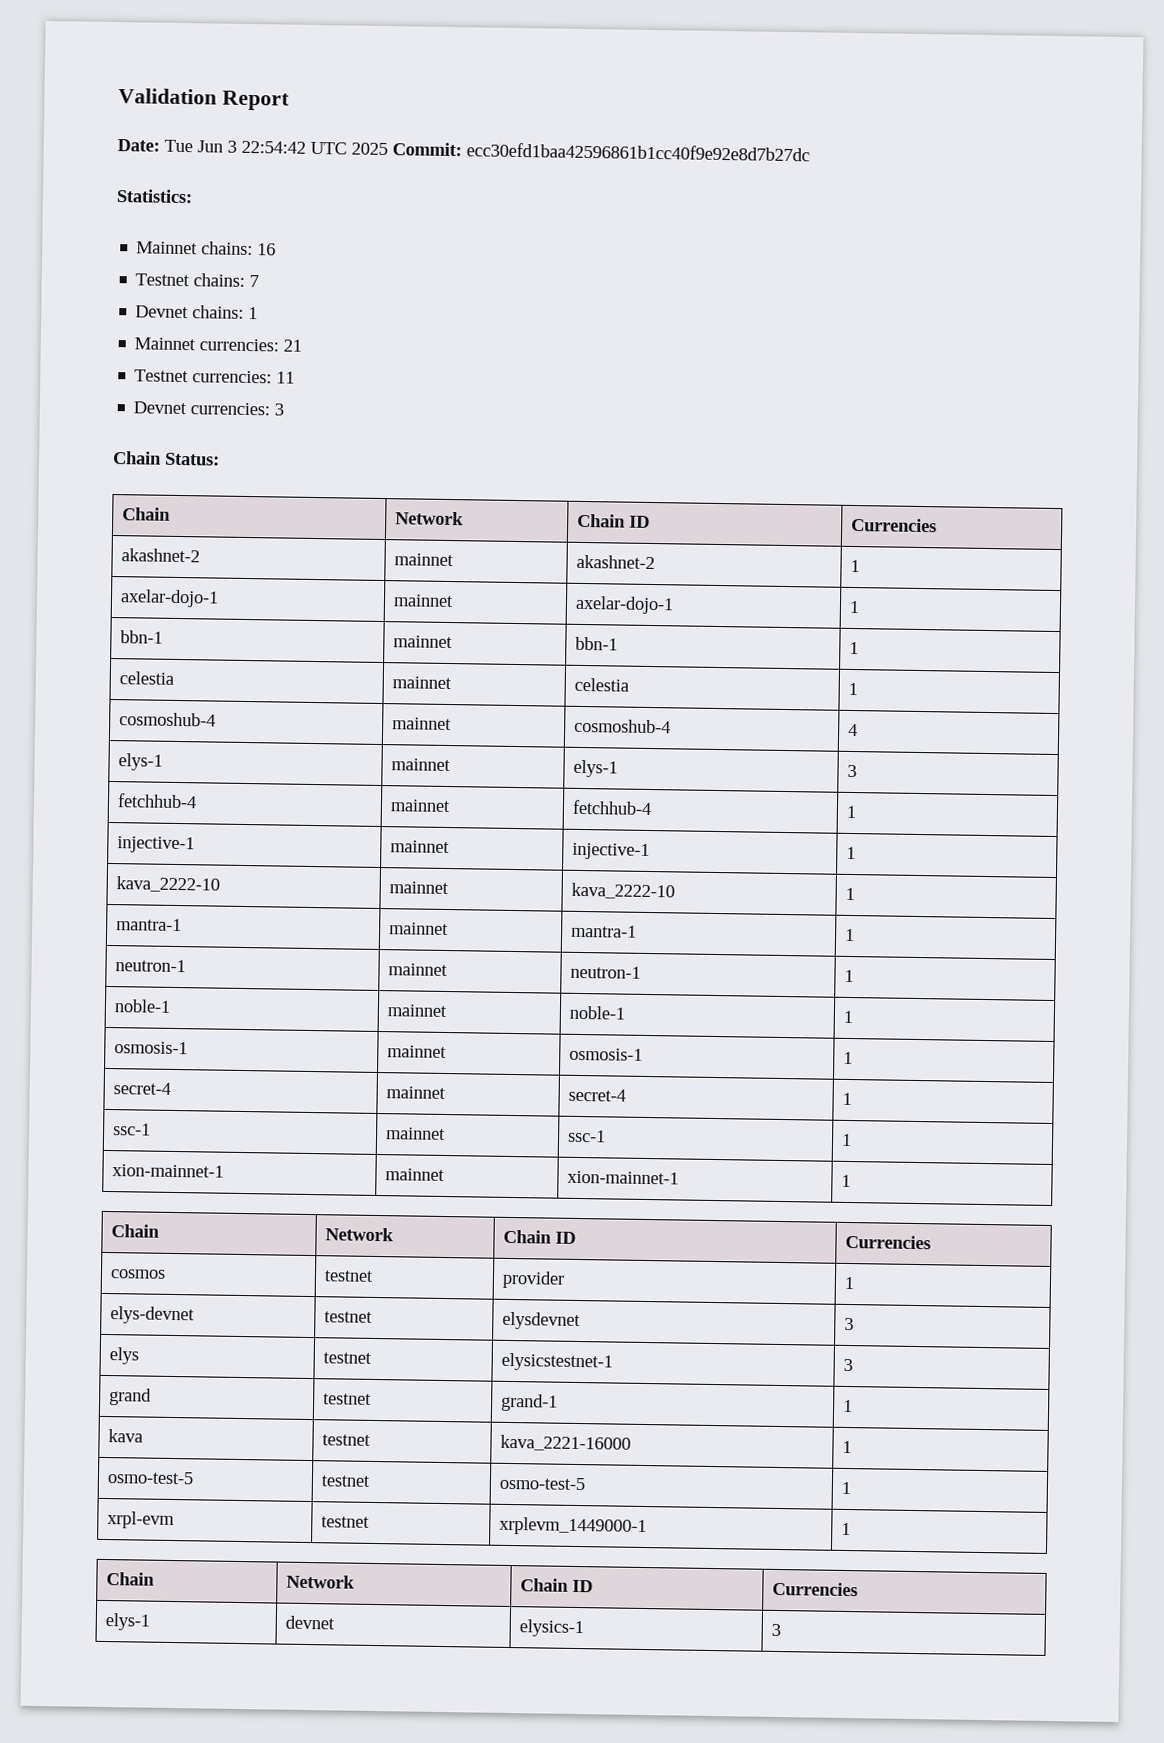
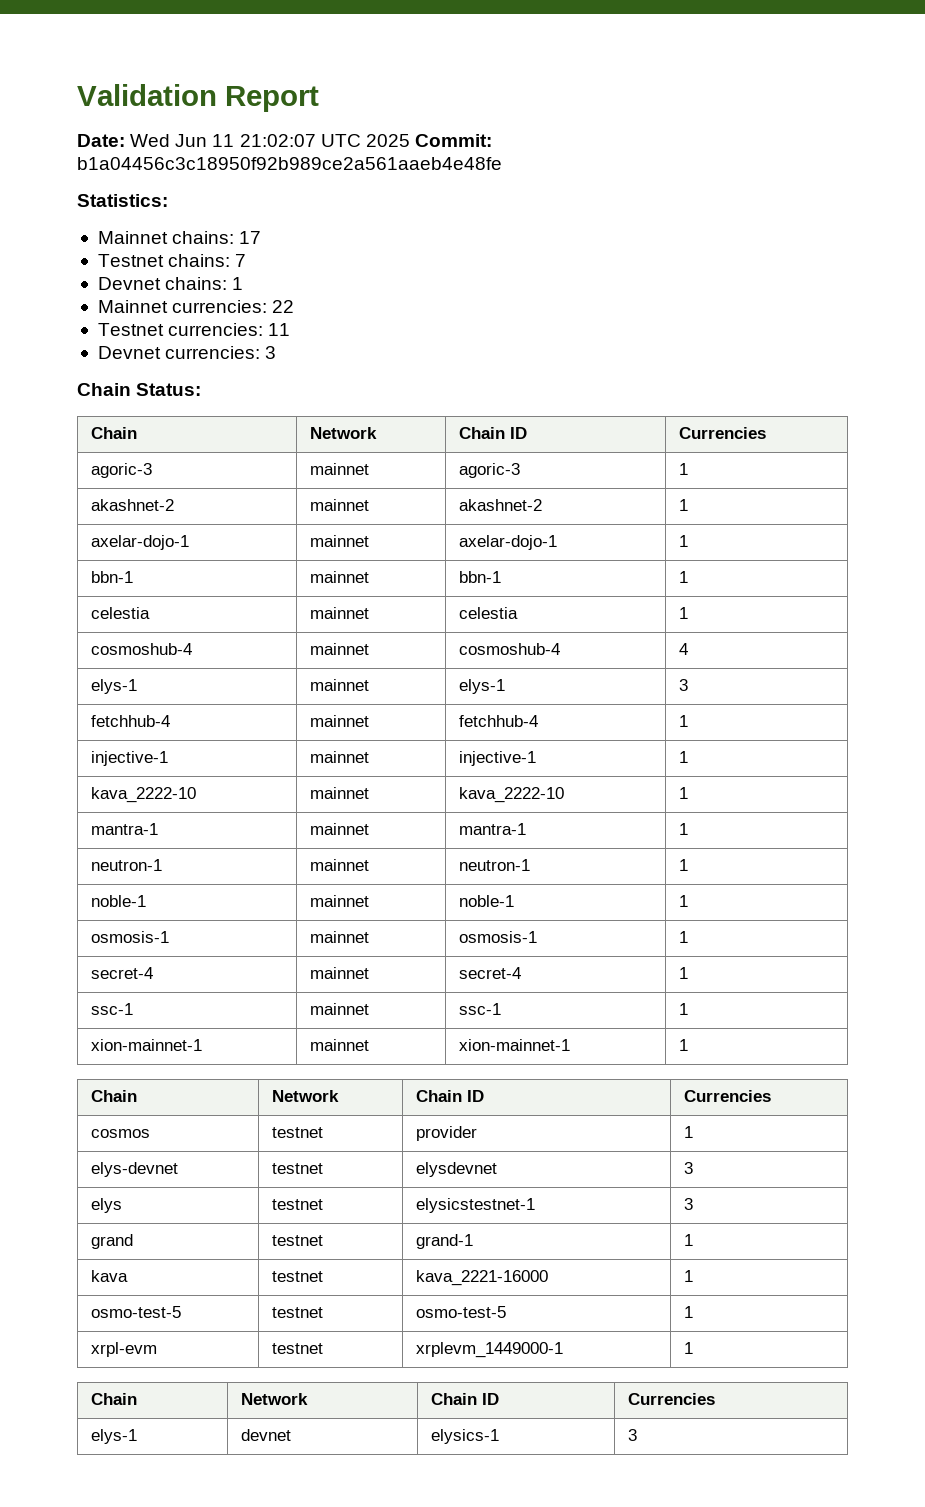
[164,139,306,154] Tue Jun 3 22:54:42 -> [130,134,316,147] Wed Jun 11 21:02:07
[466,142,810,162] ecc30efd1baa42596861b1cc40f9e92e8d7b27dc -> [77,157,502,170] b1a04456c3c18950f92b989ce2a561aaeb4e48fe
[257,243,277,256] 16 -> [239,231,262,244] 17
[283,339,303,352] 21 -> [272,300,295,313] 22
(937, 525) none -> [91,463,153,478] [310,463,370,475] [459,463,521,478] [679,463,689,475] // agoric-3 | mainnet | agoric-3 | 1

